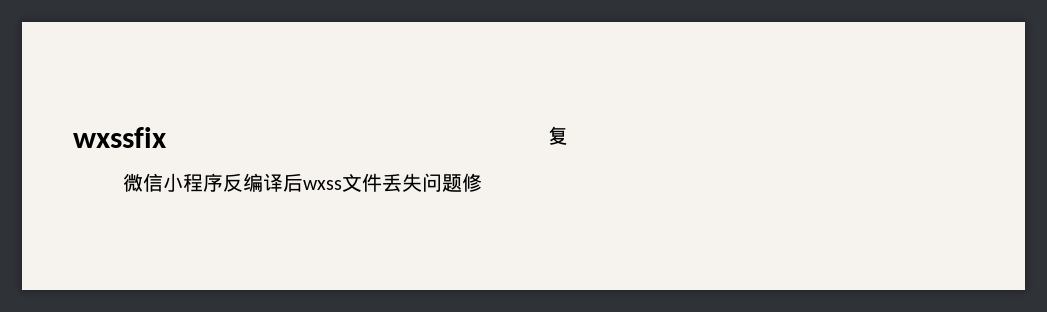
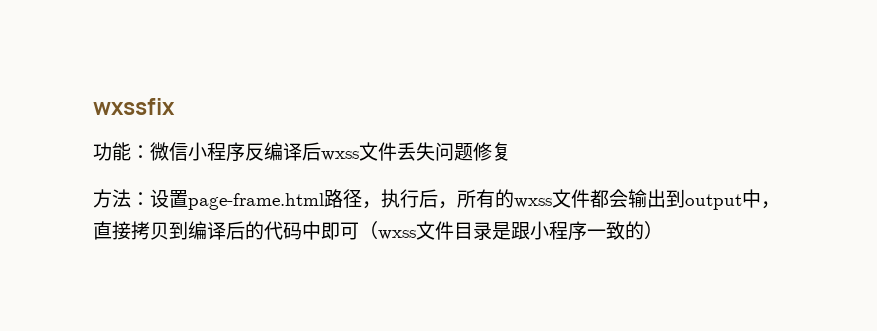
(166, 137) none -> [93,142,150,161] 功能：
(568, 135) none -> [93,189,780,210] [93,221,663,241] // 方法：设置page-frame.html路径，执行后，所有的wxss文件都会输出到output中，直接拷贝到编译后的代码中即可（wxss文件目录是跟小程序一致的）

